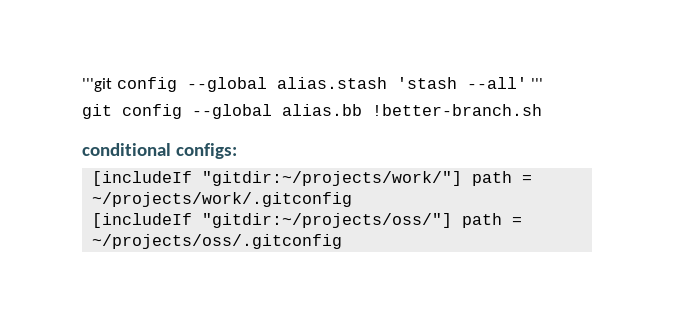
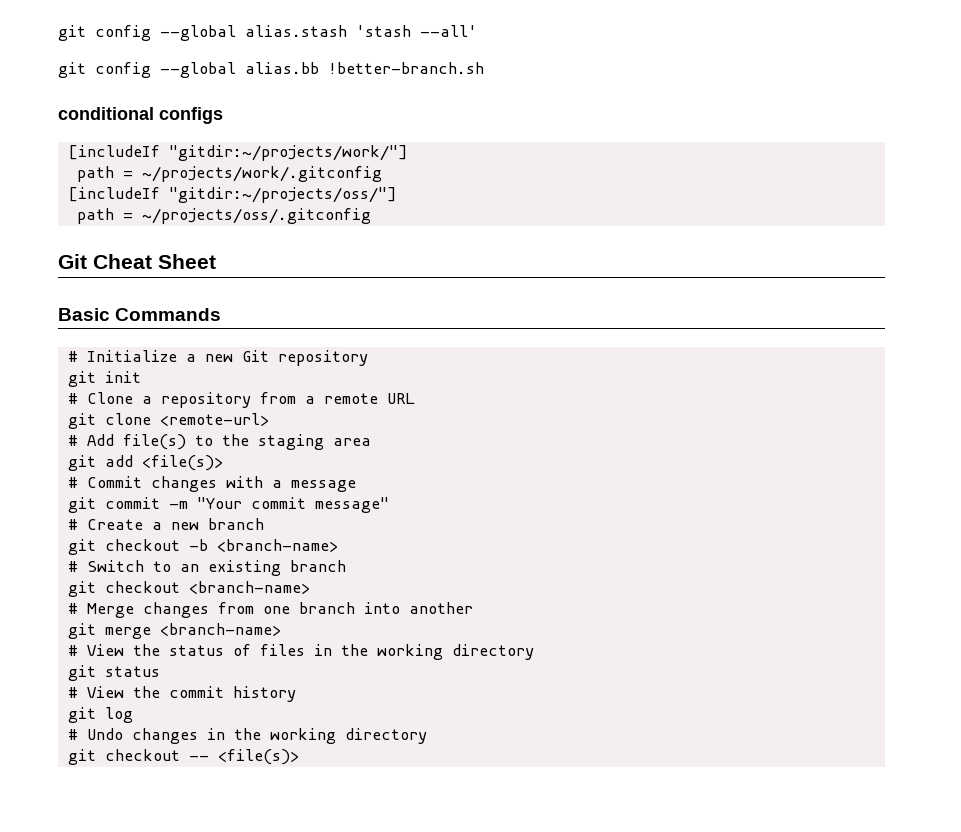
[82,78,112,92] '''git -> [58,25,86,41] git
[531,78,544,89] ''' -> (477, 31) none
[176,143,238,159] configs: -> [159,107,223,124] configs
(463, 178) none -> (408, 153) //
(453, 220) none -> (397, 195) //
(343, 241) none -> [58,254,216,269] [58,308,222,321] [67,350,368,366] [67,371,141,387] [67,392,415,408] [67,413,269,429] [67,434,371,450] [67,455,223,471] [67,476,356,492] [67,497,389,513] [67,518,264,530] [67,539,338,555] [67,560,346,576] [67,581,310,597] [67,602,473,618] [67,623,281,639] [67,644,534,660] [67,665,160,681] [67,686,296,702] [67,707,133,723] [67,728,427,744] [67,749,299,765] // Git Cheat Sheet // Basic Commands // # Initialize a new Git repository // git init // # Clone a repository from a remote URL // git clone <remote-url> // # Add file(s) to the staging area // git add <file(s)> // # Commit changes with a message // git commit -m "Your commit message" // # Create a new branch // git checkout -b <branch-name> // # Switch to an existing branch // git checkout <branch-name> // # Merge changes from one branch into another // git merge <branch-name> // # View the status of files in the working directory // git status // # View the commit history // git log // # Undo changes in the working directory // git checkout -- <file(s)>

